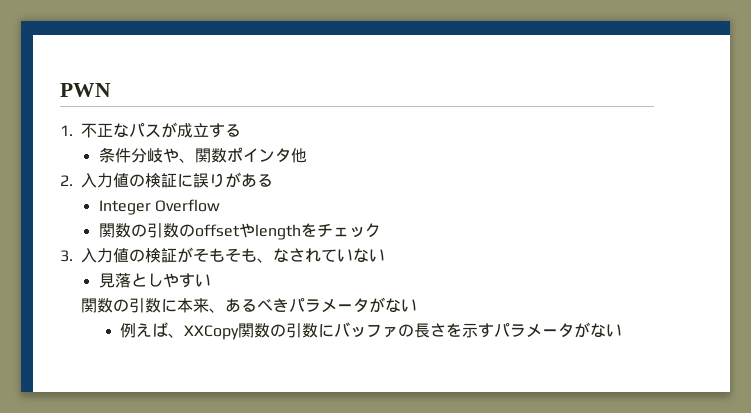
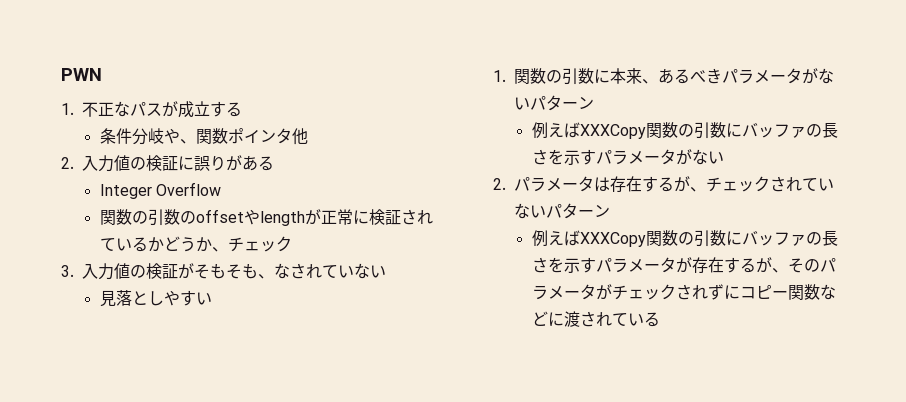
[300,223,317,237] を -> [304,209,433,225] [99,236,228,252] が正常に検証されているかどうか、
(211, 280) none -> [493,70,507,82] 1.
[119,322,239,340] // 例えば、XXCopy -> [530,95,595,111] [531,122,646,139] パターン // 例えばXXXCopy
(622, 330) none -> [493,176,835,192] [514,203,611,219] [531,230,838,247] [531,257,836,273] [531,284,836,300] [531,311,660,327] // 2.パラメータは存在するが、チェックされていないパターン // 例えばXXXCopy関数の引数にバッファの長さを示すパラメータが存在するが、そのパラメータがチェックされずにコピー関数などに渡されている

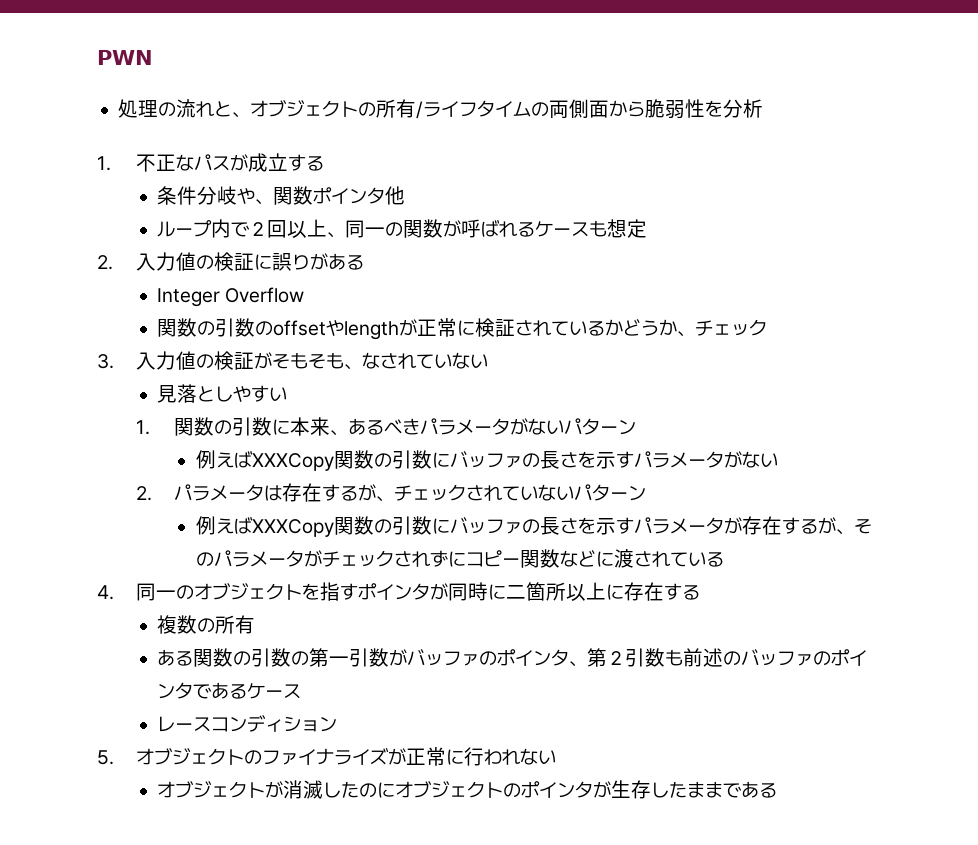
(102, 74) none -> [118,99,764,119] // 処理の流れと、オブジェクトの所有/ライフタイムの両側面から脆弱性を分析
(308, 136) none -> [157,219,648,238] // ループ内で２回以上、同一の関数が呼ばれるケースも想定
(660, 319) none -> [97,582,700,601] [157,615,256,634] [157,648,868,667] [157,682,302,699] [157,715,338,732] [97,747,556,766] [157,780,778,799] // 4.同一のオブジェクトを指すポインタが同時に二箇所以上に存在する // 複数の所有 // ある関数の引数の第一引数がバッファのポインタ、第２引数も前述のバッファのポインタであるケース // レースコンディション // 5.オブジェクトのファイナライズが正常に行われない // オブジェクトが消滅したのにオブジェクトのポインタが生存したままである

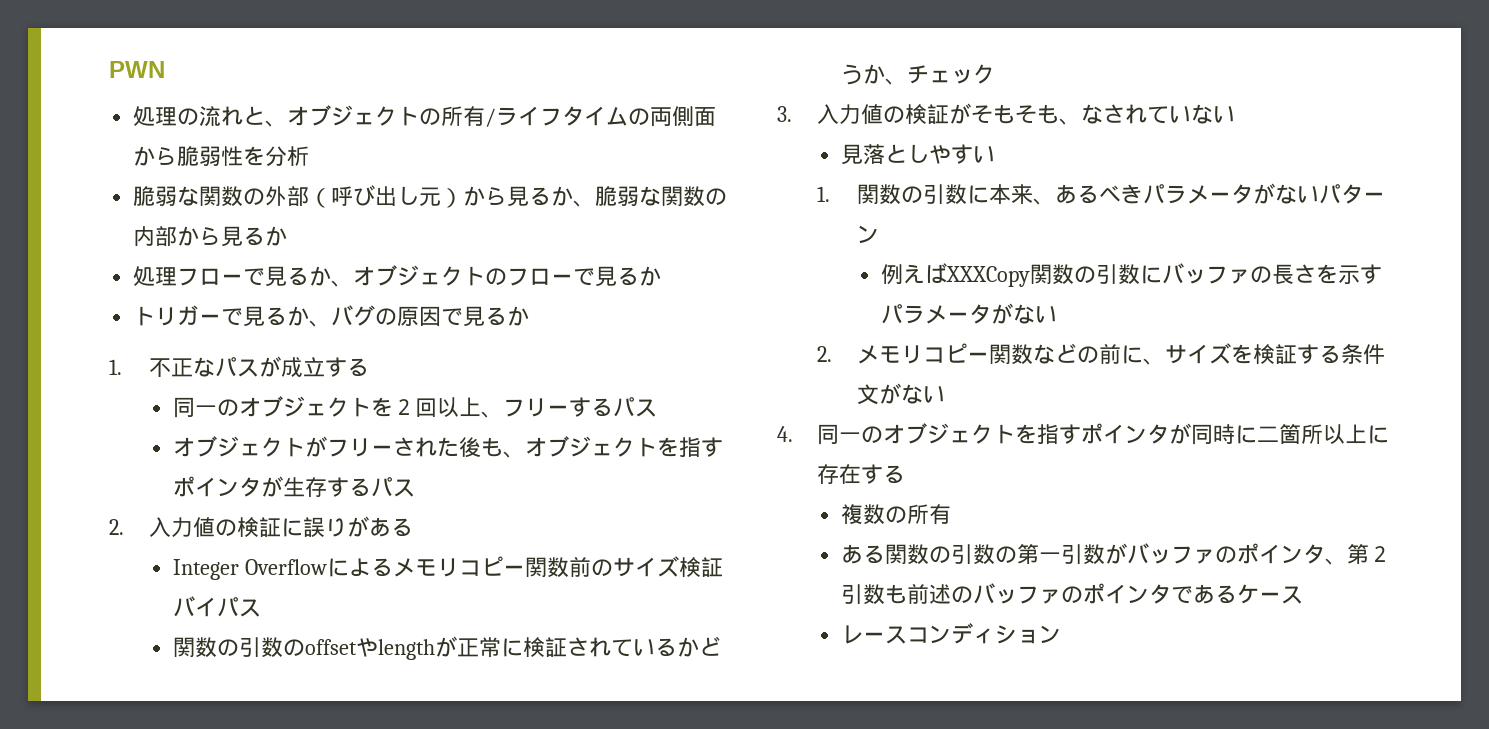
(764, 108) none -> [133,185,728,208] [133,226,288,247] [133,265,662,287] [133,305,530,327] // 脆弱な関数の外部（呼び出し元）から見るか、脆弱な関数の内部から見るか // 処理フローで見るか、オブジェクトのフローで見るか // トリガーで見るか、バグの原因で見るか
[157,186,406,205] [157,219,648,238] 条件分岐や、関数ポインタ他 // ループ内で２回以上、同一の関数が呼ばれるケースも想定 -> [173,396,658,418] [173,436,724,458] [173,476,416,497] 同一のオブジェクトを２回以上、フリーするパス // オブジェクトがフリーされた後も、オブジェクトを指すポインタが生存するパス
(305, 295) none -> [326,556,723,578] [173,596,262,617] によるメモリコピー関数前のサイズ検証バイパス
[174,483,647,502] [195,516,872,537] [195,549,724,568] パラメータは存在するが、チェックされていないパターン // 例えばXXXCopy関数の引数にバッファの長さを示すパラメータが存在するが、そのパラメータがチェックされずにコピー関数などに渡されている -> [856,343,1385,365] [856,383,945,405] メモリコピー関数などの前に、サイズを検証する条件文がない
[97,747,556,766] [157,780,778,799] // 5.オブジェクトのファイナライズが正常に行われない // オブジェクトが消滅したのにオブジェクトのポインタが生存したままである -> (1062, 634) none

